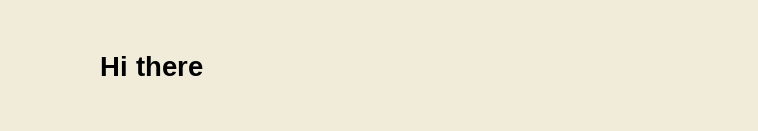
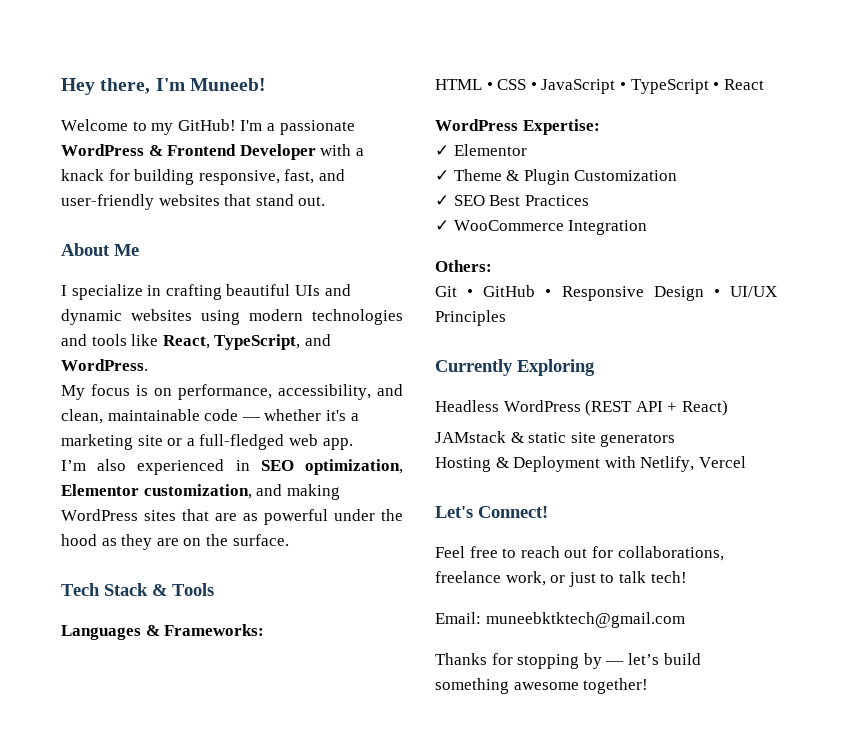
[100,56,203,76] Hi there -> [61,78,266,95] [61,119,355,135] [61,144,364,160] [61,169,345,185] [61,194,326,210] [61,243,139,256] [61,284,351,300] [61,309,403,325] [61,334,331,350] [61,359,148,371] [61,384,403,400] [61,409,359,424] [61,434,353,450] [61,459,403,475] [61,484,340,500] [61,509,403,525] [61,534,289,550] [61,583,214,596] [61,624,265,640] [435,79,764,94] [435,119,600,135] [435,144,527,156] [435,169,678,185] [435,195,589,206] [435,220,648,235] [435,260,492,272] [435,285,777,301] [435,310,506,326] [435,359,595,376] [435,400,728,416] [435,431,676,447] [435,456,746,472] [435,506,548,518] [435,546,724,561] [435,571,687,587] [435,612,685,628] [435,653,701,669] [435,678,649,694] Hey there, I'm Muneeb! // Welcome to my GitHub! I'm a passionate WordPress & Frontend Developer with a knack for building responsive, fast, and user-friendly websites that stand out. // About Me // I specialize in crafting beautiful UIs and dynamic websites using modern technologies and tools like React, TypeScript, and WordPress. // My focus is on performance, accessibility, and clean, maintainable code — whether it's a marketing site or a full-fledged web app. // I’m also experienced in SEO optimization, Elementor customization, and making WordPress sites that are as powerful under the hood as they are on the surface. // Tech Stack & Tools // Languages & Frameworks: // HTML • CSS • JavaScript • TypeScript • React // WordPress Expertise: // ✓ Elementor // ✓ Theme & Plugin Customization // ✓ SEO Best Practices // ✓ WooCommerce Integration // Others: // Git • GitHub • Responsive Design • UI/UX Principles // Currently Exploring // Headless WordPress (REST API + React) // JAMstack & static site generators // Hosting & Deployment with Netlify, Vercel // Let's Connect! // Feel free to reach out for collaborations, freelance work, or just to talk tech! // Email: muneebktktech@gmail.com // Thanks for stopping by — let’s build something awesome together!

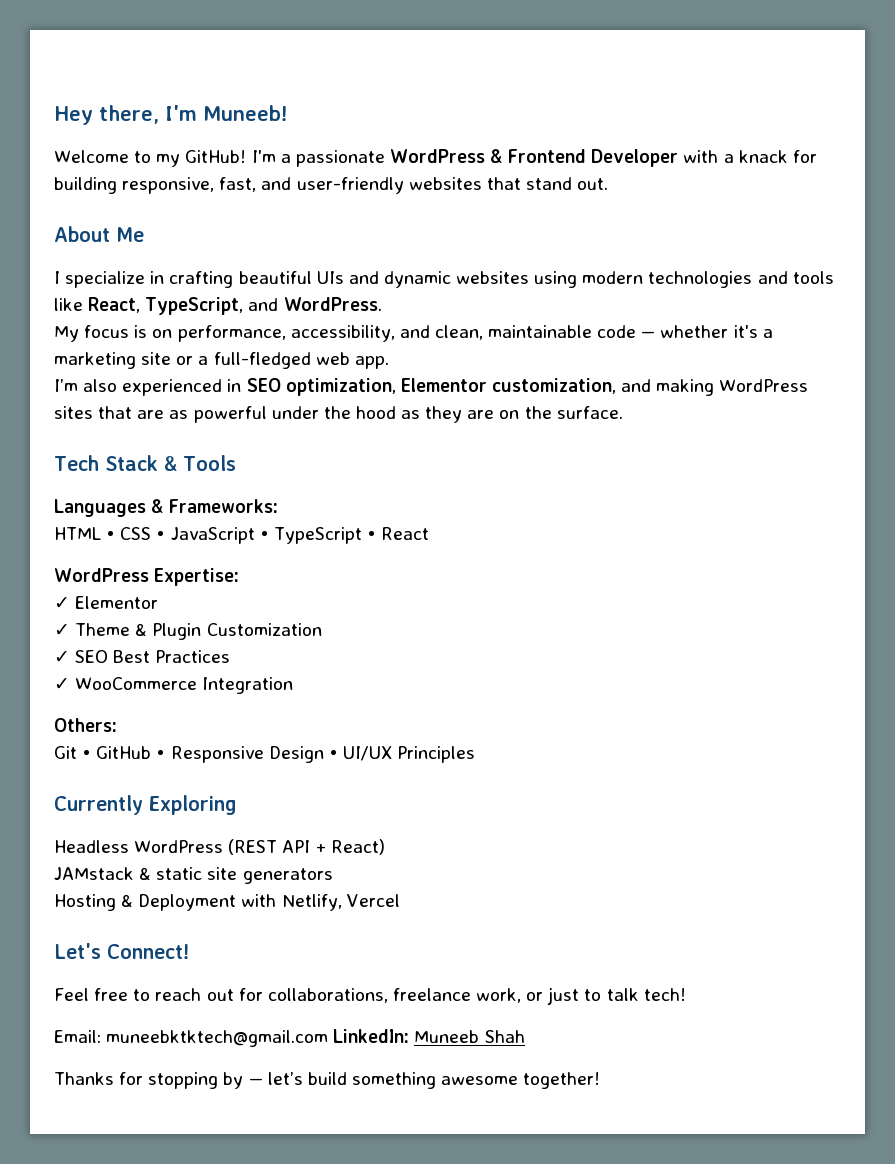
(685, 620) none -> [333,1029,525,1043] LinkedIn: Muneeb Shah

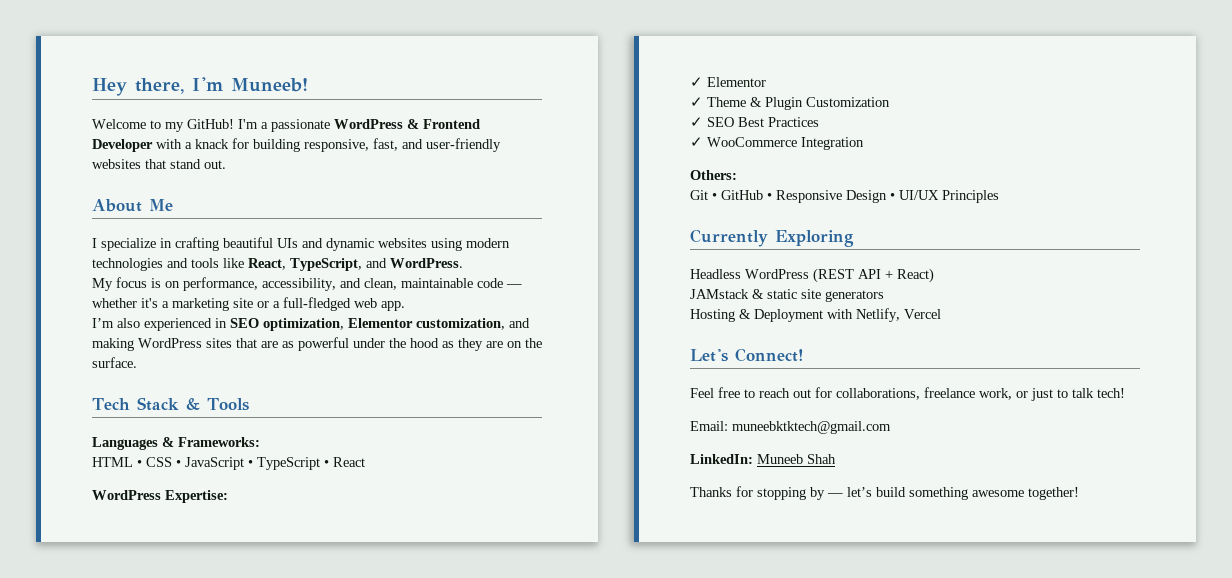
(329, 1038) none -> (891, 427) //

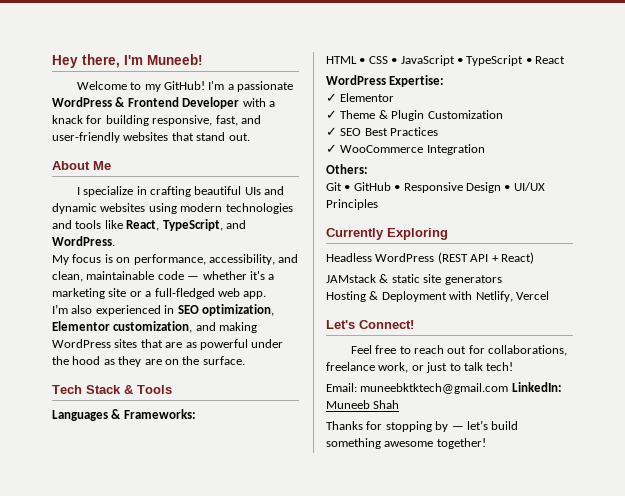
(891, 427) // -> (509, 388) none

